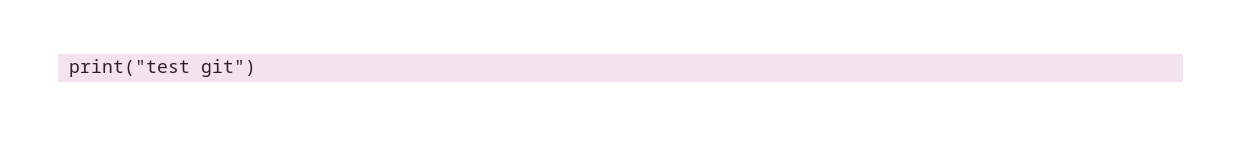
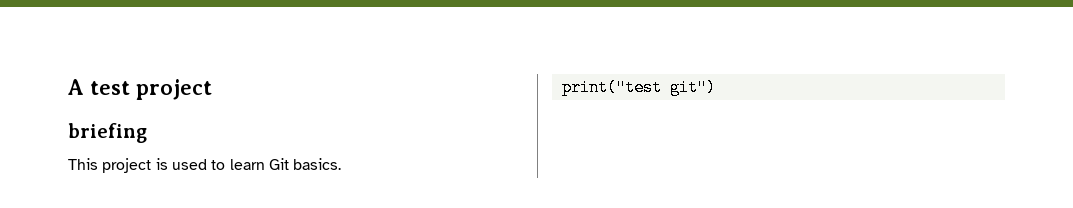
(69, 68) none -> [68,79,212,100] [68,123,147,143] [68,158,342,173] A test project // briefing // This project is used to learn Git basics. //

